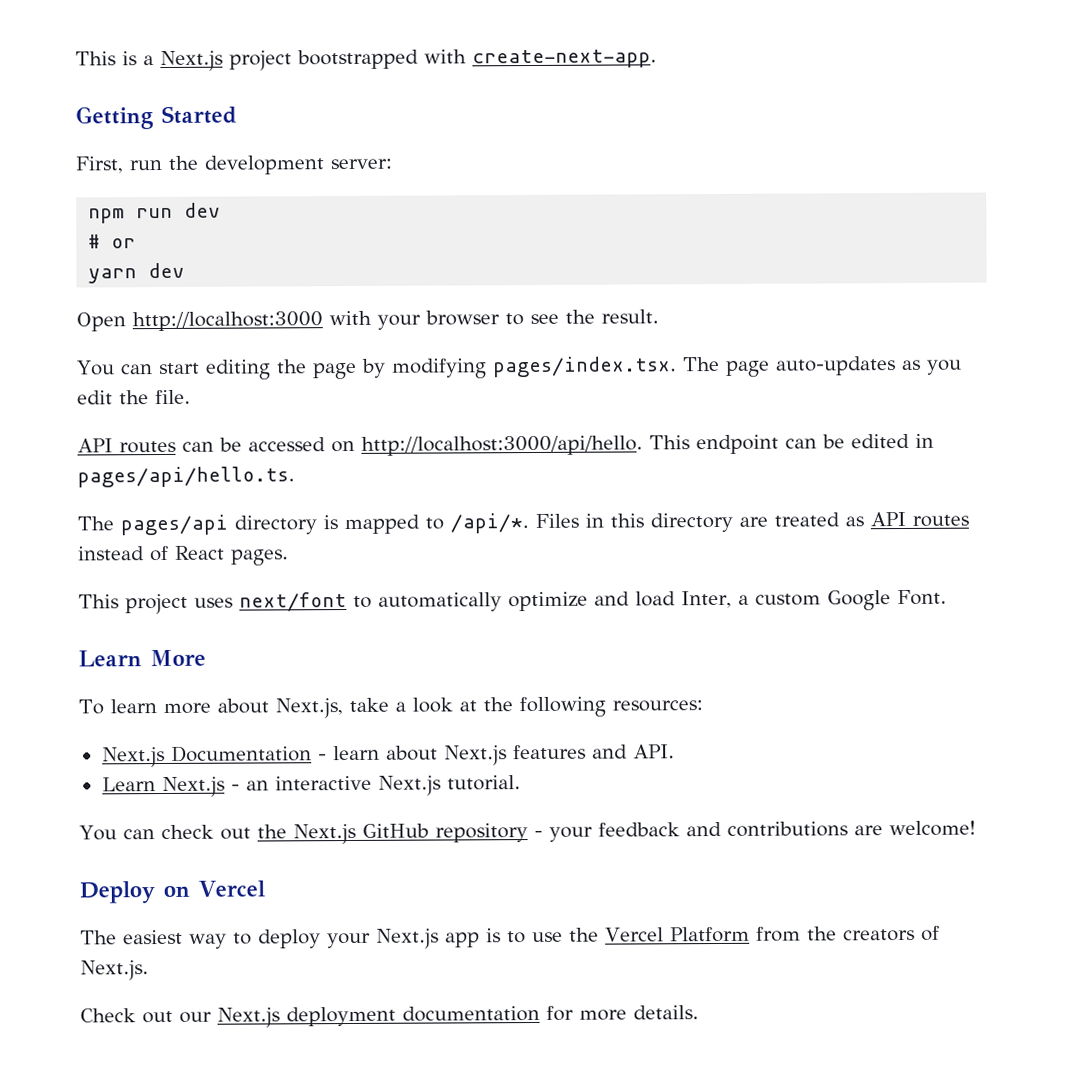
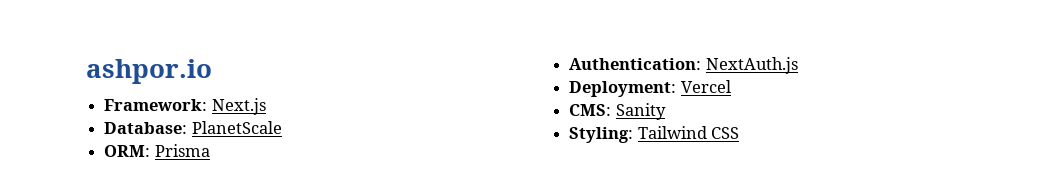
[75,49,657,72] [75,105,237,130] [75,155,392,175] [88,202,222,224] [88,234,137,249] [88,262,186,284] [76,309,659,332] [77,356,962,380] [77,389,191,405] [77,433,934,456] [77,466,295,488] [77,511,969,536] [78,545,289,566] [78,589,947,615] [78,649,206,667] [78,696,703,719] [101,744,675,768] [101,775,521,798] [79,820,976,845] [79,880,265,904] [80,925,940,949] [80,960,149,981] [80,1005,699,1028] This is a Next.js project bootstrapped with create-next-app. // Getting Started // First, run the development server: // npm run dev // # or // yarn dev // Open http://localhost:3000 with your browser to see the result. // You can start editing the page by modifying pages/index.tsx. The page auto-updates as you edit the file. // API routes can be accessed on http://localhost:3000/api/hello. This endpoint can be edited in pages/api/hello.ts. // The pages/api directory is mapped to /api/*. Files in this directory are treated as API routes instead of React pages. // This project uses next/font to automatically optimize and load Inter, a custom Google Font. // Learn More // To learn more about Next.js, take a look at the following resources: // Next.js Documentation - learn about Next.js features and API. // Learn Next.js - an interactive Next.js tutorial. // You can check out the Next.js GitHub repository - your feedback and contributions are welcome! // Deploy on Vercel // The easiest way to deploy your Next.js app is to use the Vercel Platform from the creators of Next.js. // Check out our Next.js deployment documentation for more details. -> [86,59,212,84] [104,98,266,115] [104,121,282,134] [104,144,210,157] [569,57,798,74] [569,80,731,97] [569,103,666,120] [569,126,740,143] ashpor.io // Framework: Next.js // Database: PlanetScale // ORM: Prisma // Authentication: NextAuth.js // Deployment: Vercel // CMS: Sanity // Styling: Tailwind CSS

